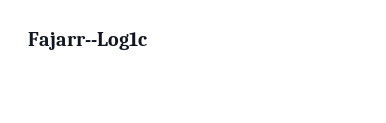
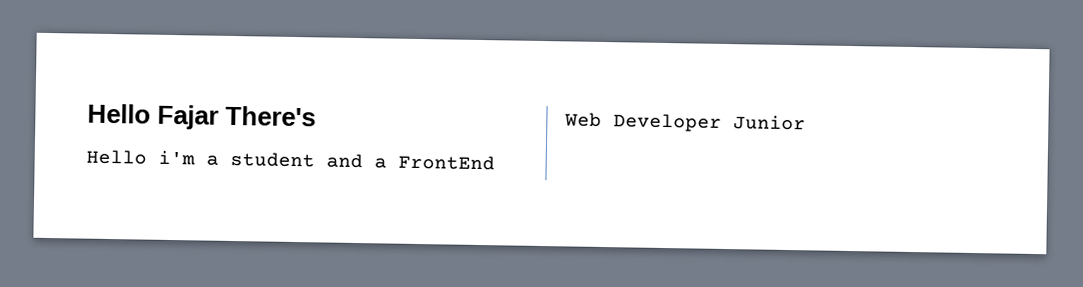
[28,32,147,50] Fajarr--Log1c -> [87,103,317,130] [86,149,495,171] [564,112,806,132] Hello Fajar There's // Hello i'm a student and a FrontEnd Web Developer Junior

